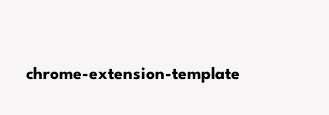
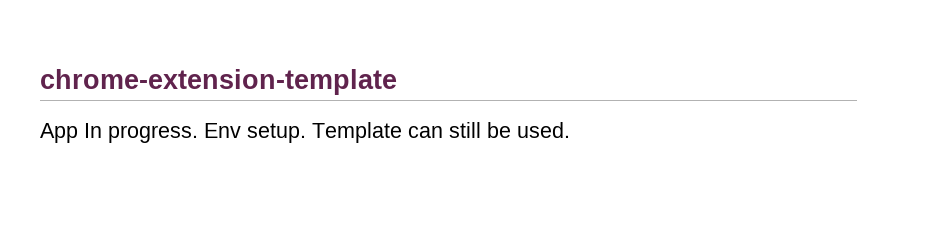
(240, 74) none -> [40,122,570,143] // App In progress. Env setup. Template can still be used.

